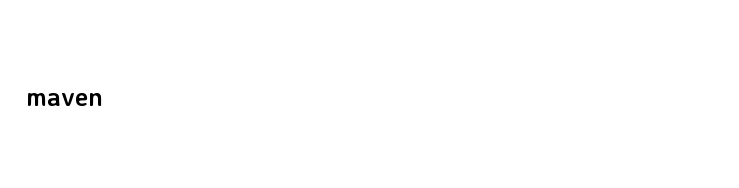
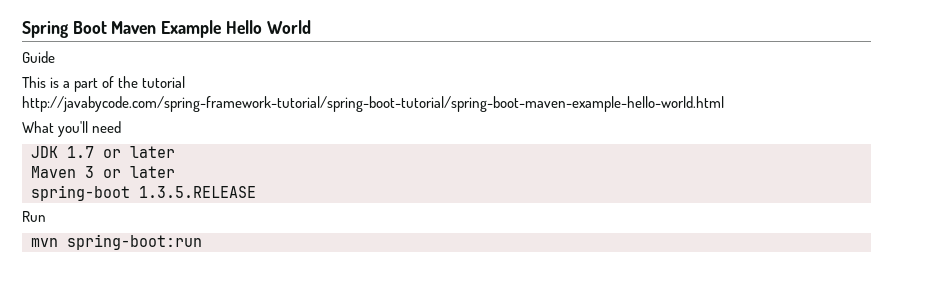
[26,93,103,106] maven -> [22,20,311,38] [22,51,55,63] [22,76,186,92] [22,96,724,112] [22,121,122,137] [31,146,175,158] [31,166,175,178] [31,185,256,201] [22,211,46,222] [31,234,202,250] Spring Boot Maven Example Hello World // Guide // This is a part of the tutorial http://javabycode.com/spring-framework-tutorial/spring-boot-tutorial/spring-boot-maven-example-hello-world.html // What you'll need // JDK 1.7 or later // Maven 3 or later // spring-boot 1.3.5.RELEASE // Run // mvn spring-boot:run

